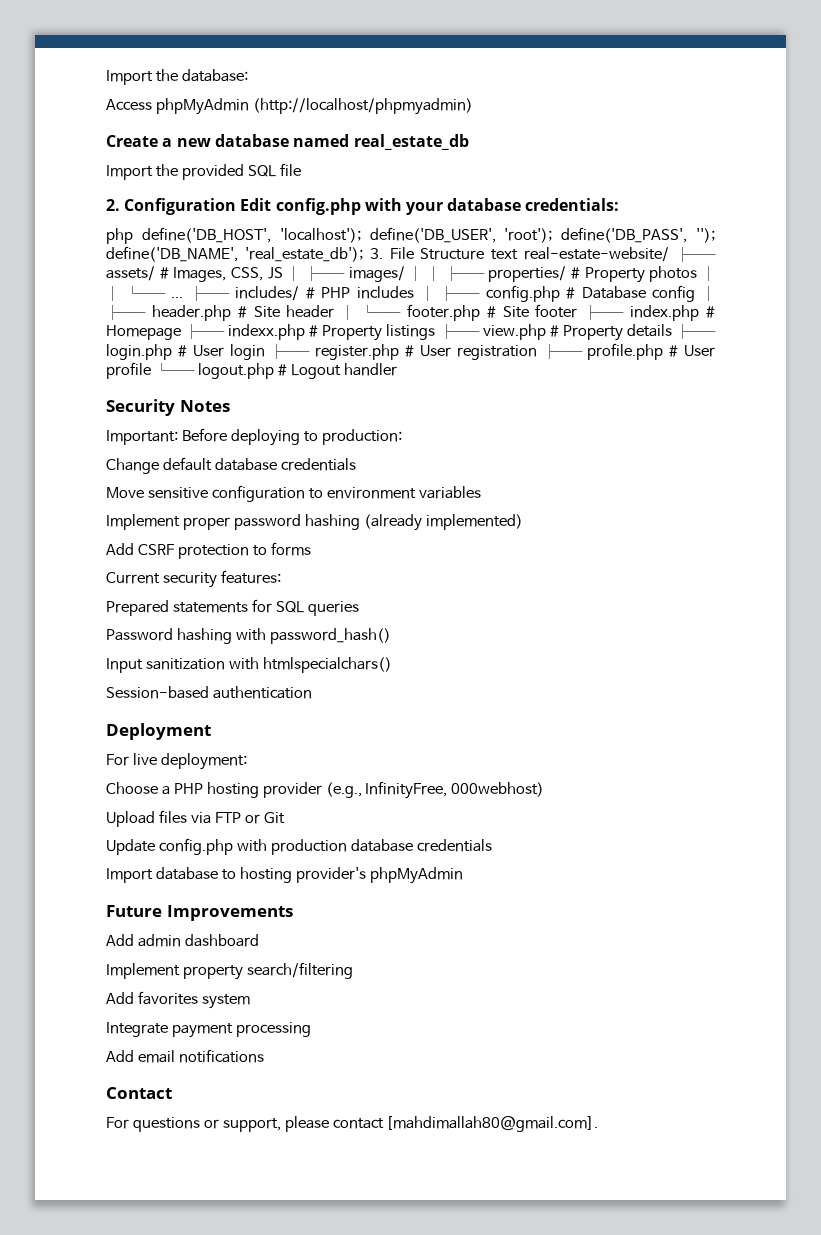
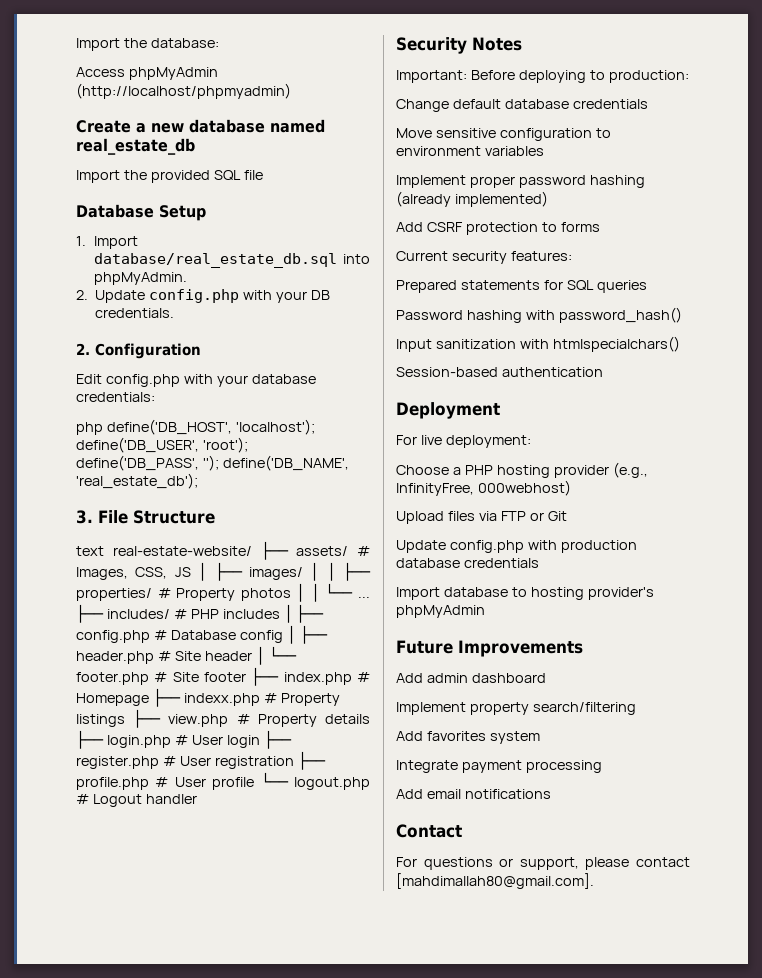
(301, 169) none -> [76,204,206,221] [76,236,139,249] [94,253,370,268] [94,272,188,285] [76,289,330,303] [95,308,175,318] // Database Setup // 1. Import database/real_estate_db.sql into phpMyAdmin. // 2. Update config.php with your DB credentials.
(237, 206) none -> (201, 351) //
(363, 254) none -> (198, 481) //
(485, 254) none -> (215, 517) //

